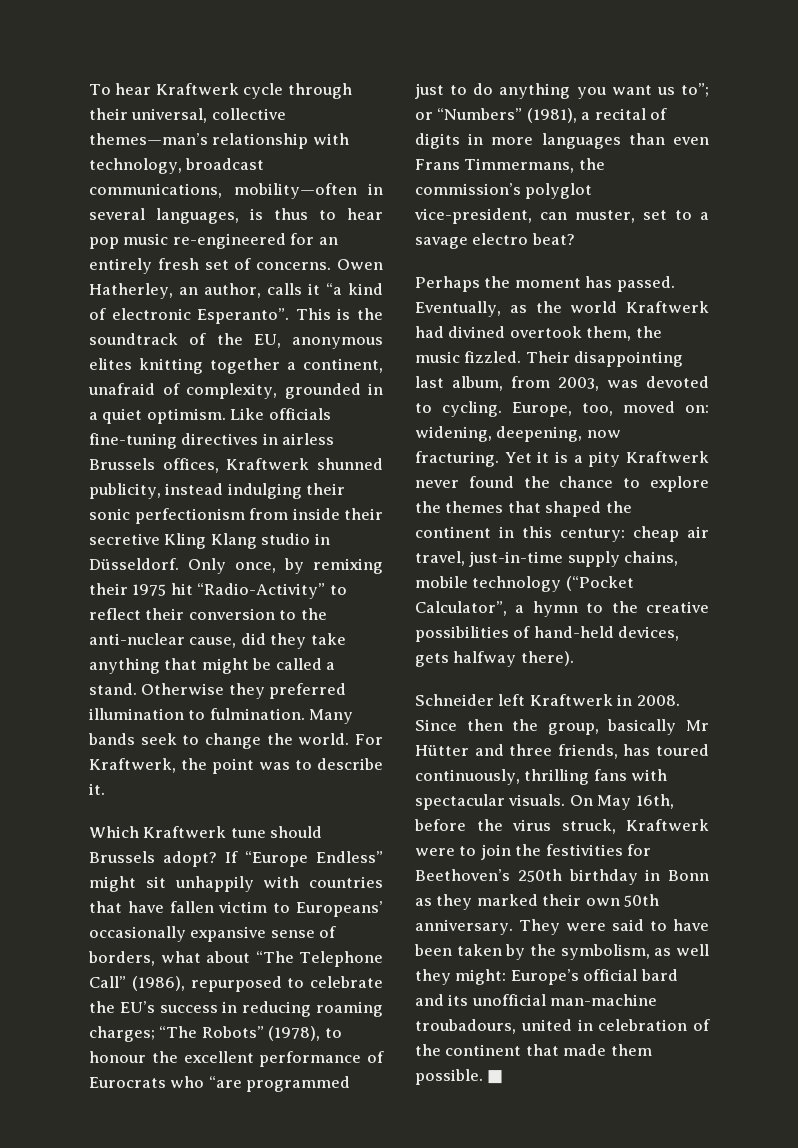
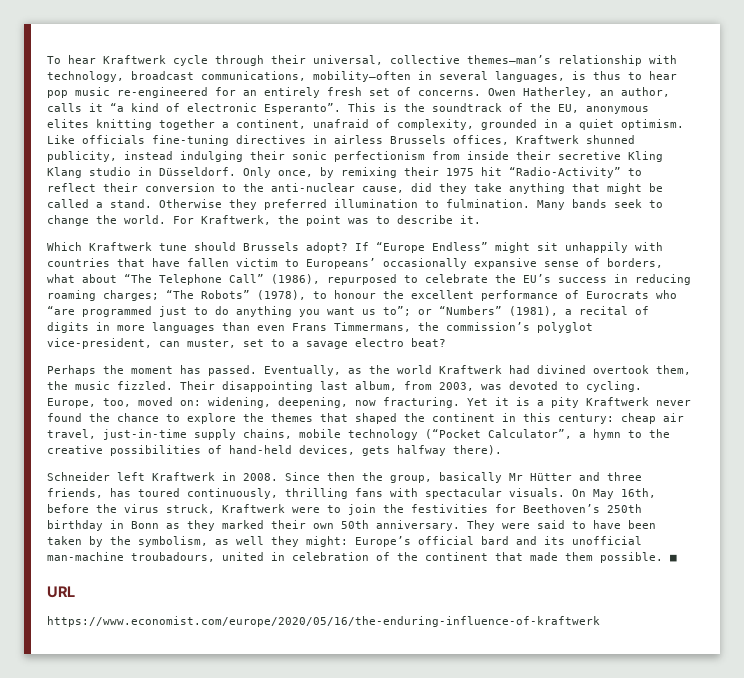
(504, 1077) none -> [47,586,75,598] [47,616,600,627] // URL // https://www.economist.com/europe/2020/05/16/the-enduring-influence-of-kraftwerk

